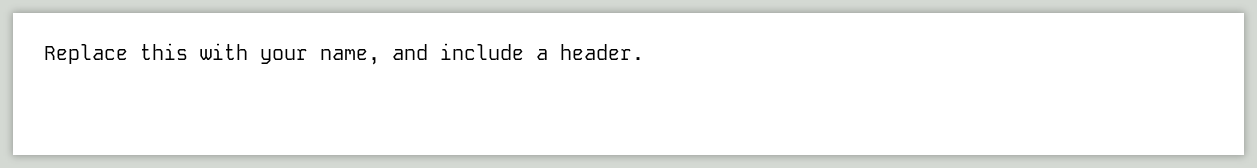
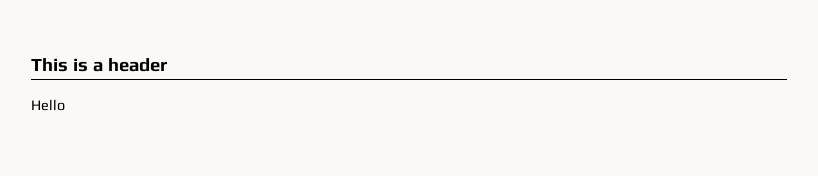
[44,43,644,65] Replace this with your name, and include a header. -> [31,58,168,72] [31,99,65,111] This is a header // Hello

